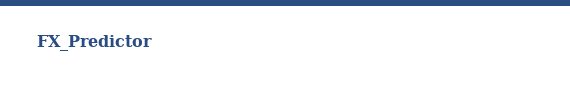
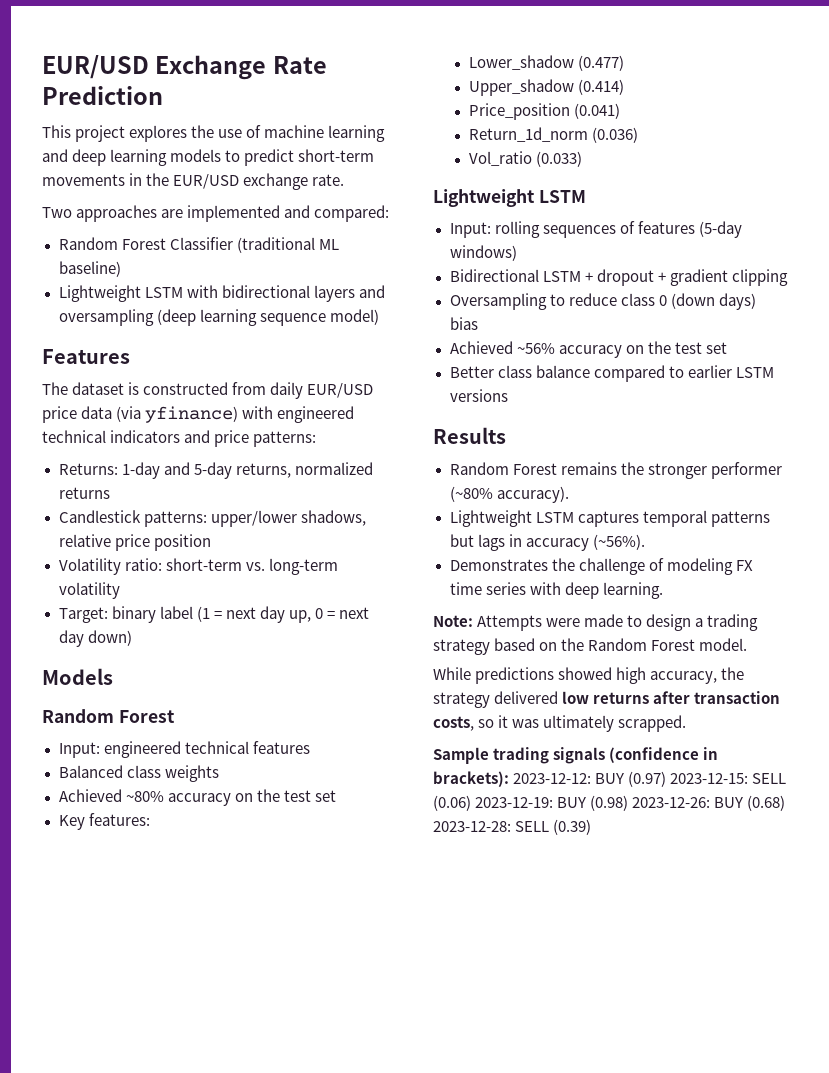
[37,35,152,51] FX_Predictor -> [42,55,327,80] [42,86,163,105] [42,125,386,142] [42,149,375,166] [42,173,345,190] [42,205,390,222] [58,237,339,253] [58,261,121,277] [58,285,385,302] [58,309,379,326] [42,349,130,364] [42,382,374,399] [42,406,355,423] [42,430,317,447] [58,462,373,479] [58,487,110,499] [58,510,366,527] [58,534,211,551] [58,558,338,575] [58,582,120,599] [58,606,370,623] [58,630,132,647] [42,668,113,685] [42,709,175,723] [58,741,310,758] [58,765,219,782] [58,789,336,806] [58,813,150,830] [468,55,624,71] [468,79,624,96] [468,103,620,120] [468,127,638,143] [468,151,582,167] [433,189,586,207] [449,221,742,238] [449,245,517,261] [449,269,788,286] [449,293,756,310] [449,317,478,330] [449,341,727,358] [449,365,774,382] [449,389,508,402] [433,427,506,444] [449,462,782,479] [449,486,569,503] [449,510,770,527] [449,534,645,551] [449,558,753,575] [449,582,663,599] [433,614,759,631] [433,638,748,655] [433,667,745,684] [433,691,781,708] [433,715,687,732] [433,747,719,764] [433,771,787,787] [433,795,786,811] [433,819,592,835] EUR/USD Exchange Rate Prediction // This project explores the use of machine learning and deep learning models to predict short-term movements in the EUR/USD exchange rate. // Two approaches are implemented and compared: // Random Forest Classifier (traditional ML baseline) // Lightweight LSTM with bidirectional layers and oversampling (deep learning sequence model) // Features // The dataset is constructed from daily EUR/USD price data (via yfinance) with engineered technical indicators and price patterns: // Returns: 1-day and 5-day returns, normalized returns // Candlestick patterns: upper/lower shadows, relative price position // Volatility ratio: short-term vs. long-term volatility // Target: binary label (1 = next day up, 0 = next day down) // Models // Random Forest // Input: engineered technical features // Balanced class weights // Achieved ~80% accuracy on the test set // Key features: // Lower_shadow (0.477) // Upper_shadow (0.414) // Price_position (0.041) // Return_1d_norm (0.036) // Vol_ratio (0.033) // Lightweight LSTM // Input: rolling sequences of features (5-day windows) // Bidirectional LSTM + dropout + gradient clipping // Oversampling to reduce class 0 (down days) bias // Achieved ~56% accuracy on the test set // Better class balance compared to earlier LSTM versions // Results // Random Forest remains the stronger performer (~80% accuracy). // Lightweight LSTM captures temporal patterns but lags in accuracy (~56%). // Demonstrates the challenge of modeling FX time series with deep learning. // Note: Attempts were made to design a trading strategy based on the Random Forest model. // While predictions showed high accuracy, the strategy delivered low returns after transaction costs, so it was ultimately scrapped. // Sample trading signals (confidence in brackets): 2023-12-12: BUY (0.97) 2023-12-15: SELL (0.06) 2023-12-19: BUY (0.98) 2023-12-26: BUY (0.68) 2023-12-28: SELL (0.39)

